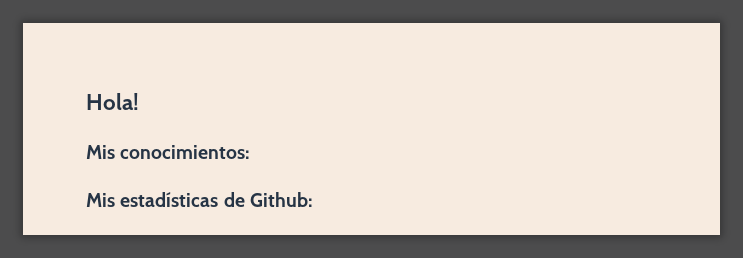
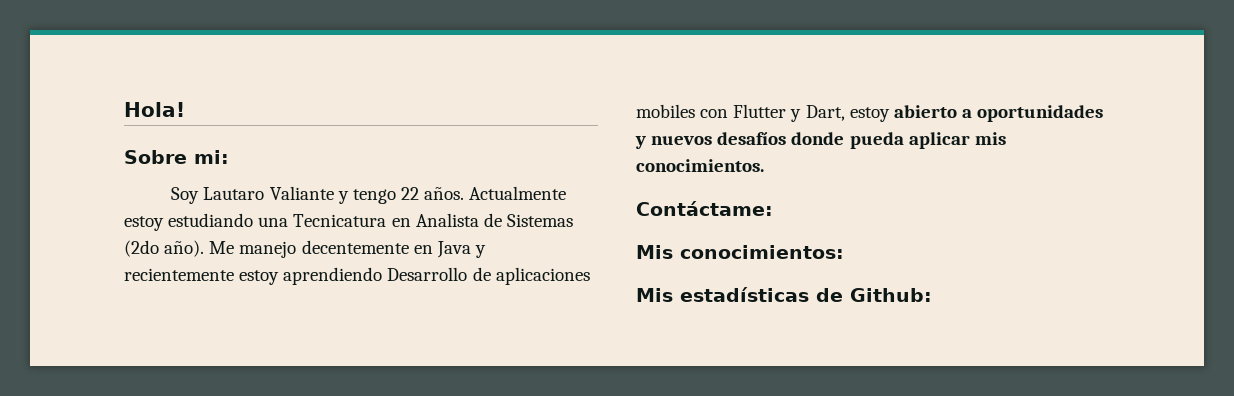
(139, 101) none -> [124,150,229,164] [171,186,567,204] [124,213,573,231] [124,240,486,258] [124,267,590,285] [636,104,1104,122] [635,132,1006,149] [636,159,764,172] [636,201,773,216] // Sobre mi: // Soy Lautaro Valiante y tengo 22 años. Actualmente estoy estudiando una Tecnicatura en Analista de Sistemas (2do año). Me manejo decentemente en Java y recientemente estoy aprendiendo Desarrollo de aplicaciones mobiles con Flutter y Dart, estoy abierto a oportunidades y nuevos desafíos donde pueda aplicar mis conocimientos. // Contáctame:

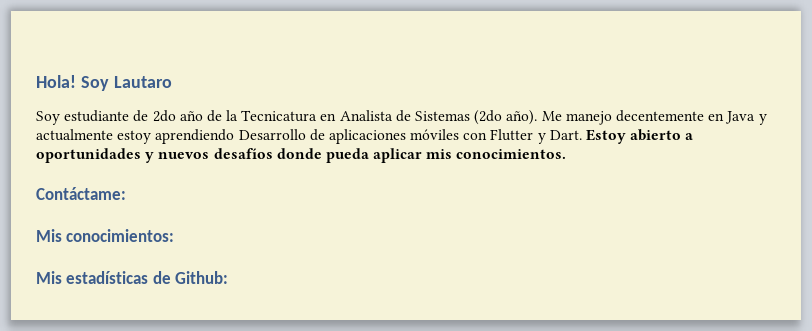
[124,150,229,164] [171,186,567,204] [124,213,289,231] // Sobre mi: // Soy Lautaro Valiante y tengo 22 años. Actualmente estoy estudiando una -> [80,76,172,91] [36,110,239,125] Soy Lautaro // Soy estudiante de 2do año de la
[124,268,234,281] recientemente -> [36,129,113,141] actualmente
[636,104,695,118] mobiles -> [410,129,460,140] móviles
[805,105,890,122] Dart, estoy -> [549,129,627,144] Dart. Estoy

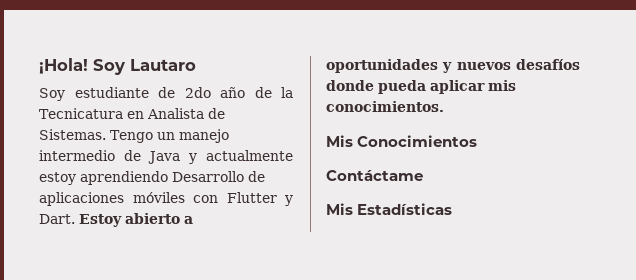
[36,75,76,88] Hola! -> [39,58,88,74] ¡Hola!
[415,110,725,125] Sistemas (2do año). Me manejo decentemente en -> [39,129,229,143] [39,150,141,161] Sistemas. Tengo un manejo intermedio de
[36,187,126,200] [36,229,175,242] [36,271,229,284] Contáctame: // Mis conocimientos: // Mis estadísticas de Github: -> [326,135,478,147] [326,170,423,181] [326,203,453,215] Mis Conocimientos // Contáctame // Mis Estadísticas

